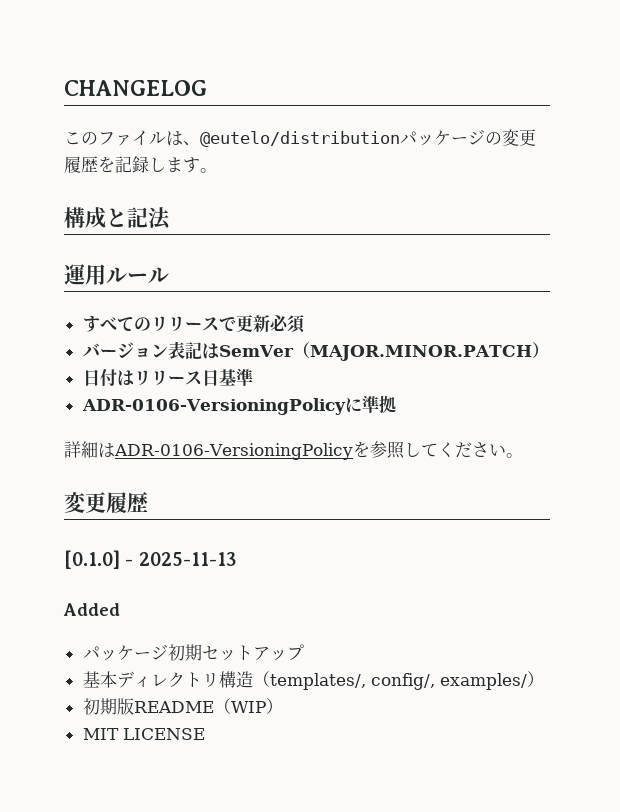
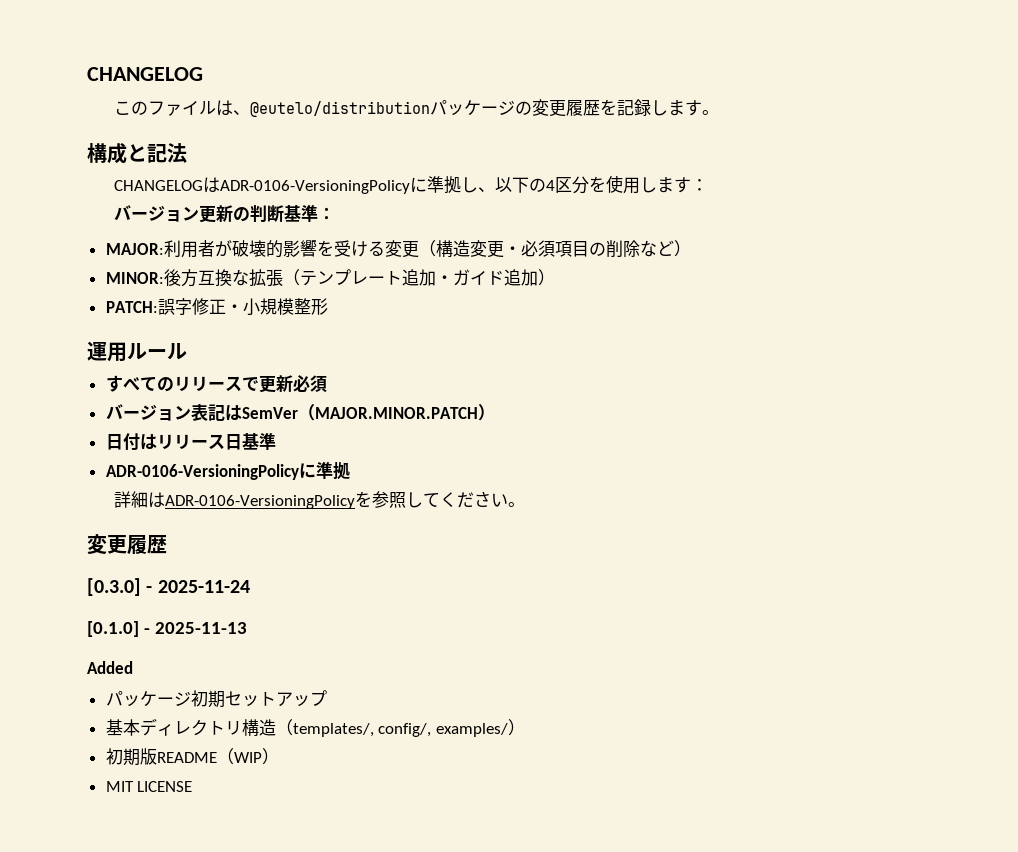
(171, 218) none -> [113,175,708,194] [113,204,335,223] [105,240,691,258] [105,269,555,287] [105,298,328,316] // CHANGELOGはADR-0106-VersioningPolicyに準拠し、以下の4区分を使用します： // バージョン更新の判断基準： // MAJOR:利用者が破壊的影響を受ける変更（構造変更・必須項目の削除など） // MINOR:後方互換な拡張（テンプレート追加・ガイド追加） // PATCH:誤字修正・小規模整形
(148, 502) none -> [87,578,250,596] // [0.3.0] - 2025-11-24

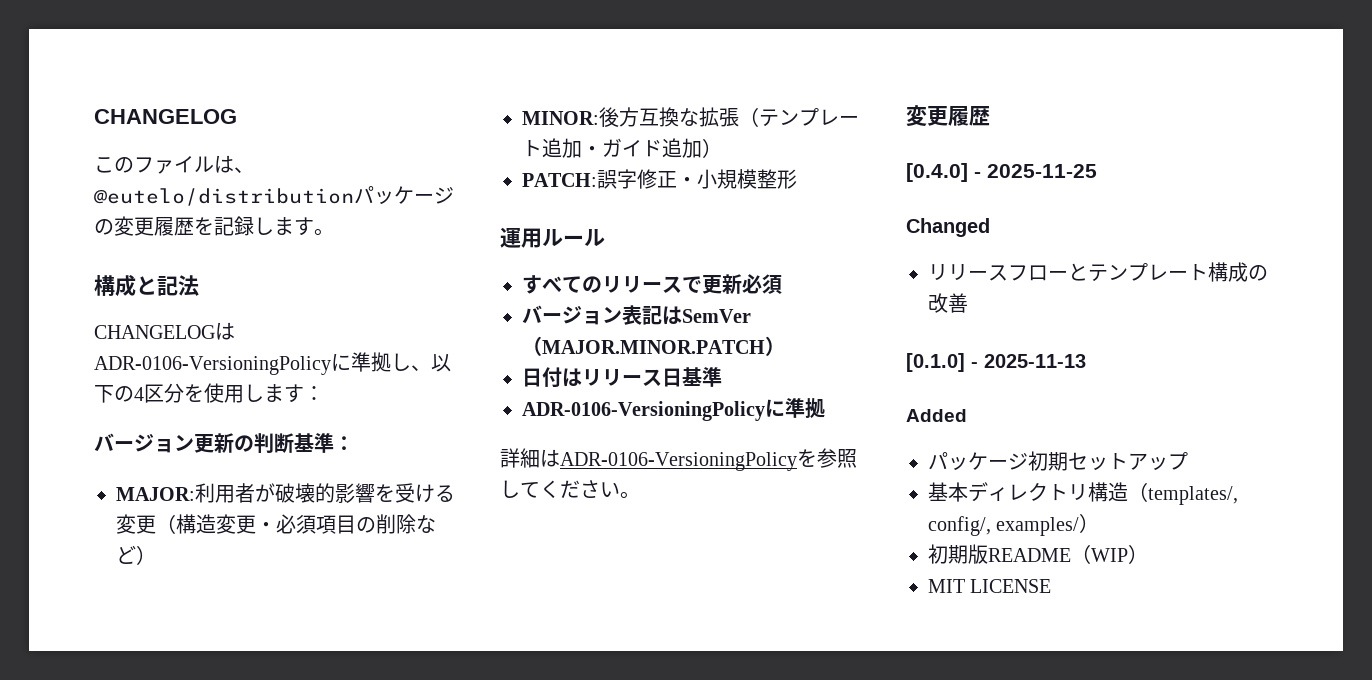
[87,578,250,596] [0.3.0] - 2025-11-24 -> [906,163,1097,182] [906,218,990,237] [928,262,1268,282] [928,293,968,313] [0.4.0] - 2025-11-25 // Changed // リリースフローとテンプレート構成の改善

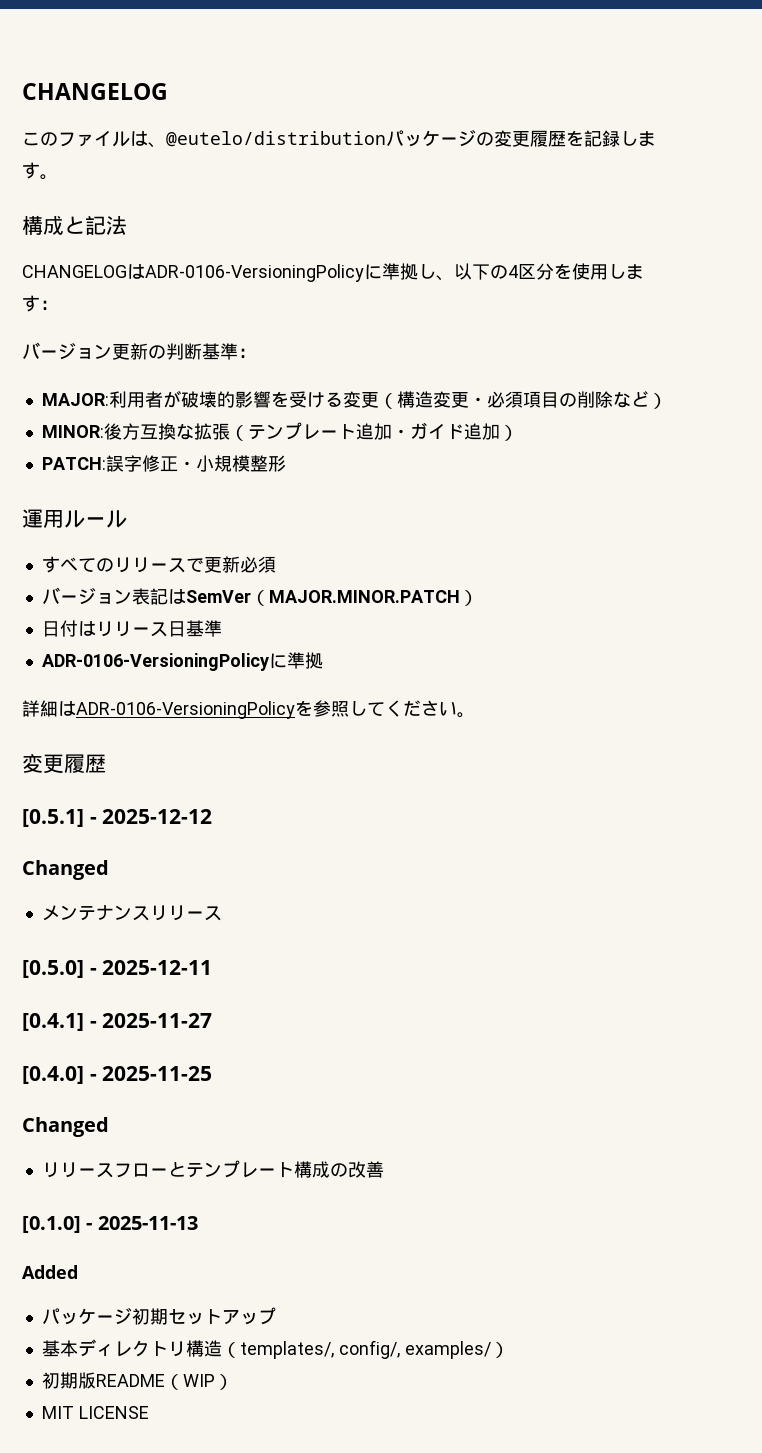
(990, 116) none -> [22,809,213,827] [22,860,109,880] [41,905,222,921] [22,960,213,978] [22,1013,213,1031] // [0.5.1] - 2025-12-12 // Changed // メンテナンスリリース // [0.5.0] - 2025-12-11 // [0.4.1] - 2025-11-27

